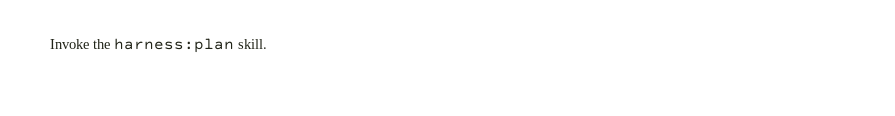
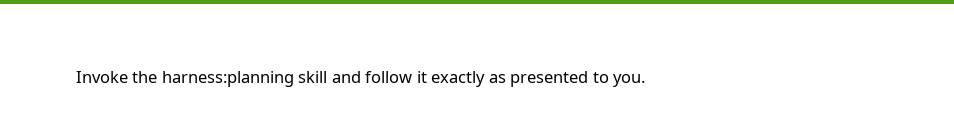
[114,38,267,53] harness:plan skill. -> [161,71,646,87] harness:planning skill and follow it exactly as presented to you.

